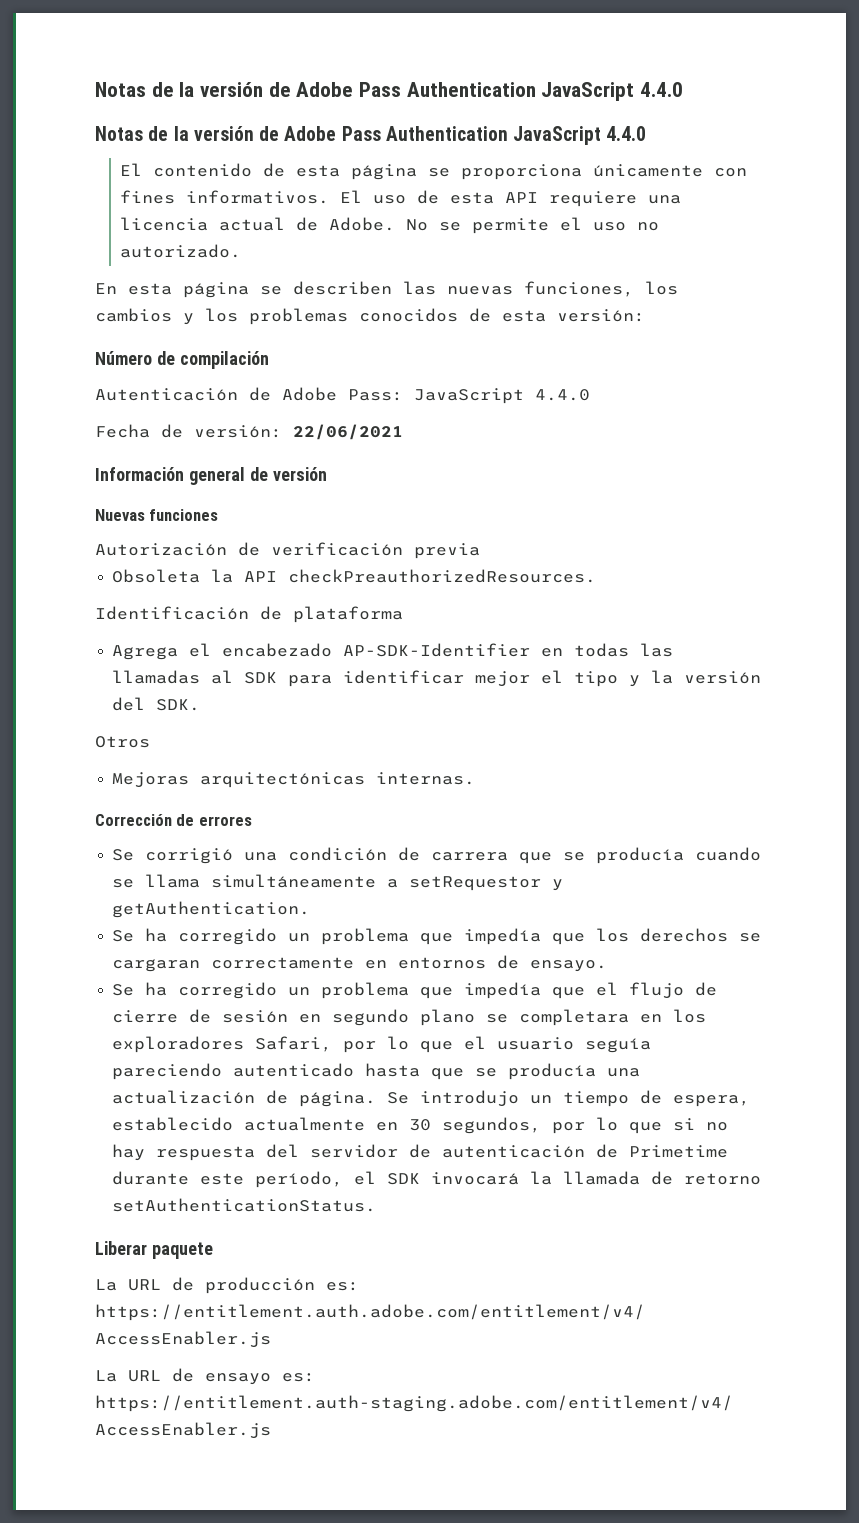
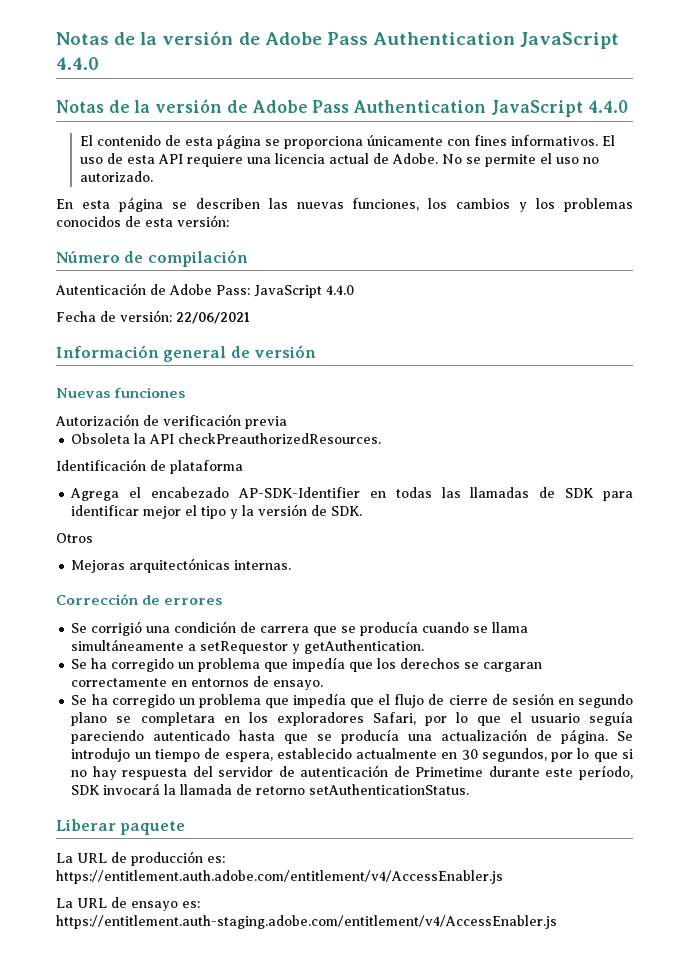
[211,670,234,684] al -> [539,487,556,498] de
[112,697,146,711] del -> [311,505,328,516] de
[354,1171,377,1185] el -> (633, 772) none

